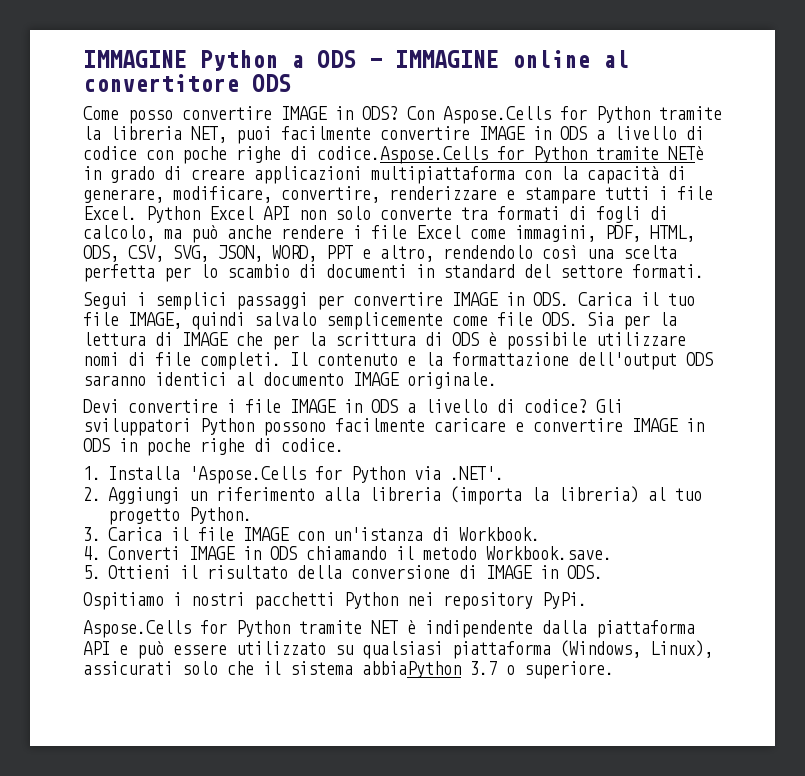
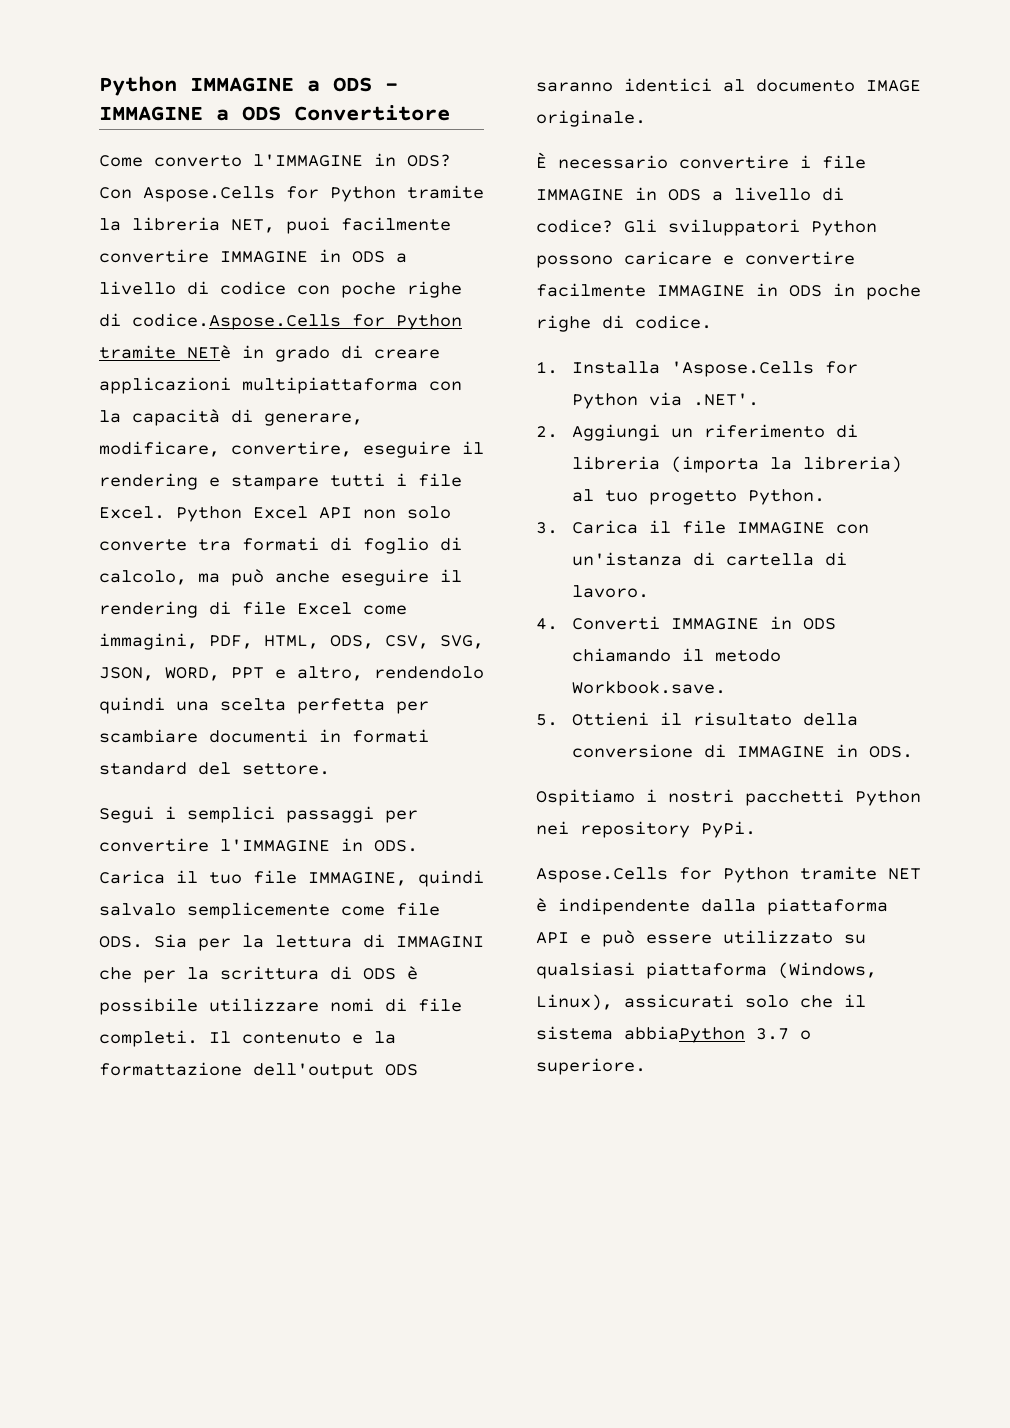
[83,50,278,71] IMMAGINE Python -> [99,76,294,96] Python IMMAGINE
[512,50,629,68] [83,74,291,92] online al convertitore ODS -> [216,105,450,121] a ODS Convertitore
[128,106,327,124] posso convertire IMAGE -> [154,154,363,167] converto l'IMMAGINE
[479,126,525,140] IMAGE -> [220,251,308,263] IMMAGINE
[389,186,497,200] renderizzare -> [363,441,484,458] [99,473,198,490] eseguire il rendering
[596,206,641,223] fogli -> [363,537,429,554] foglio
[281,225,362,239] rendere i -> [341,569,462,586] [99,601,231,618] eseguire il rendering di
[542,245,578,259] così -> [99,697,165,714] quindi
[200,264,317,278] lo scambio di -> [99,729,198,743] scambiare
(434, 271) none -> [352,729,429,743] formati
[560,264,704,278] settore formati. -> [242,763,330,775] settore.
[452,292,498,306] IMAGE -> [220,839,330,852] l'IMMAGINE
[128,312,182,329] IMAGE, -> [308,872,407,886] IMMAGINE,
[182,332,228,346] IMAGE -> [396,936,484,948] IMMAGINI
[83,399,119,413] Devi -> [536,152,668,169] È necessario
[290,399,336,413] IMAGE -> [536,189,624,201] IMMAGINE
[335,418,425,432] facilmente -> (613, 261) none
[632,418,678,432] IMAGE -> [536,283,745,297] facilmente IMMAGINE
[324,487,360,501] alla -> [836,424,859,438] di
[243,527,289,541] IMAGE -> [737,522,826,534] IMMAGINE
[459,527,540,541] Workbook. -> [726,552,848,566] [572,585,650,598] cartella di lavoro.
[189,546,235,560] IMAGE -> [671,618,760,630] IMMAGINE
[486,565,532,579] IMAGE -> [737,746,826,758] IMMAGINE

